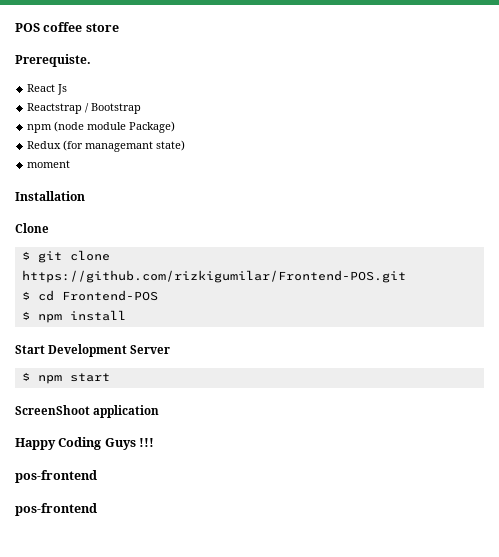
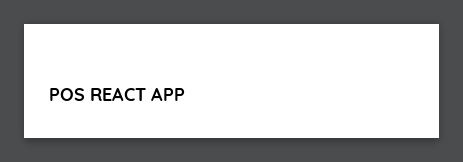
[43,22,119,32] [15,54,91,67] [27,84,68,95] [27,103,142,114] [27,121,176,133] [27,140,186,152] [27,160,71,168] [15,191,85,201] [15,223,49,233] [21,250,110,263] [21,270,406,283] [21,290,158,301] [21,310,126,323] [15,344,171,357] [21,372,110,384] [15,405,160,418] [15,437,155,450] [15,470,97,483] [15,503,97,516] coffee store // Prerequiste. // React Js // Reactstrap / Bootstrap // npm (node module Package) // Redux (for managemant state) // moment // Installation // Clone // $ git clone https://github.com/rizkigumilar/Frontend-POS.git // $ cd Frontend-POS // $ npm install // Start Development Server // $ npm start // ScreenShoot application // Happy Coding Guys !!! // pos-frontend // pos-frontend -> [90,87,185,101] REACT APP

